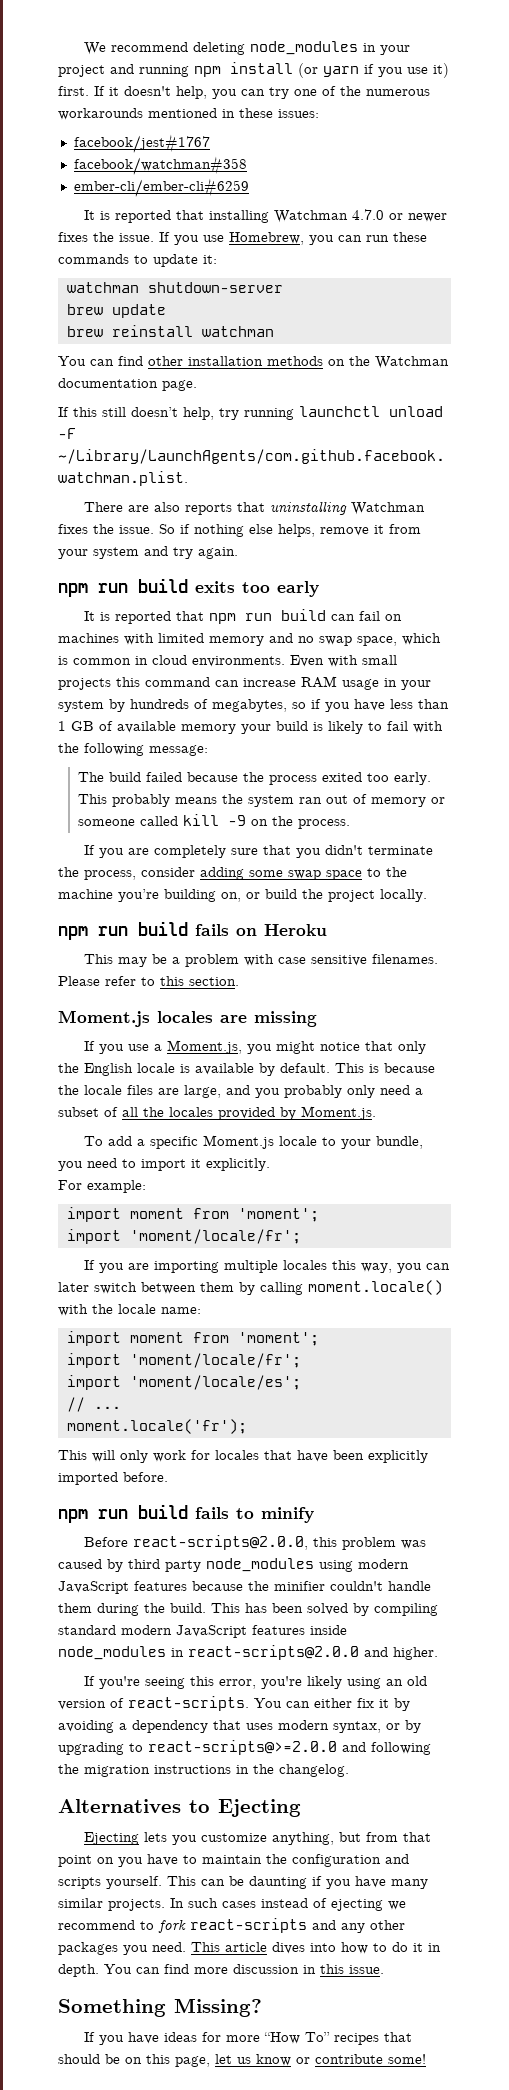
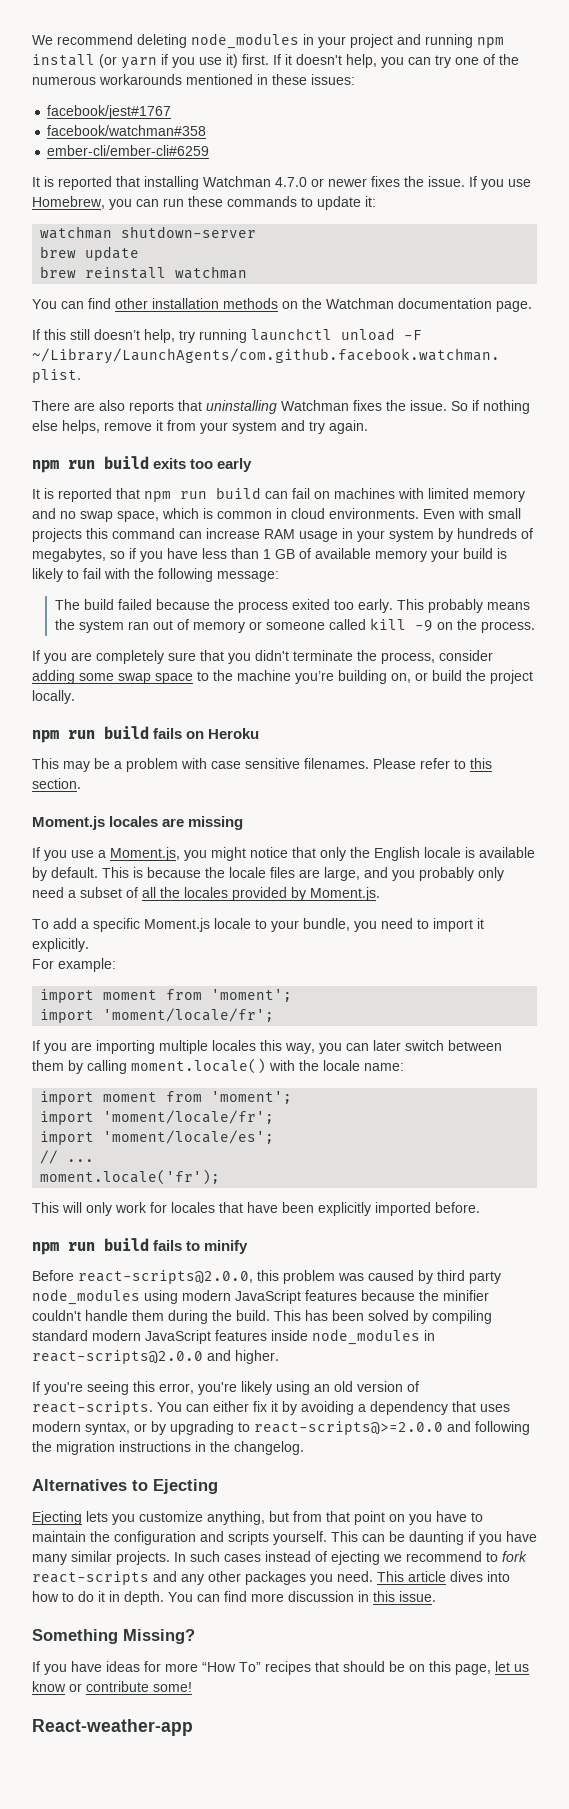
(426, 2059) none -> [32,1719,193,1736] // React-weather-app

